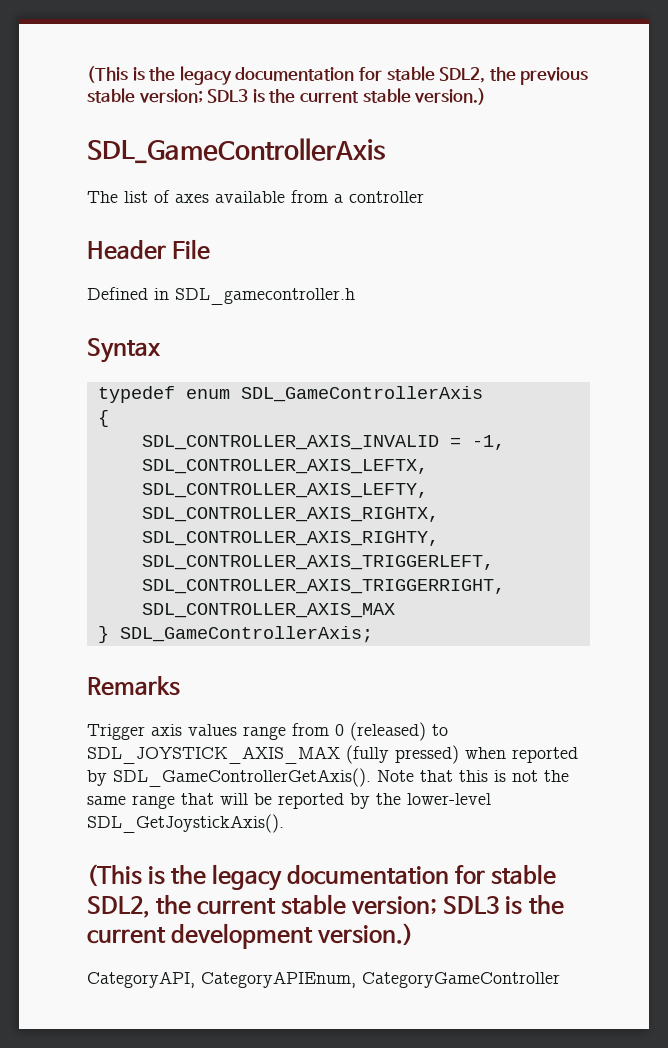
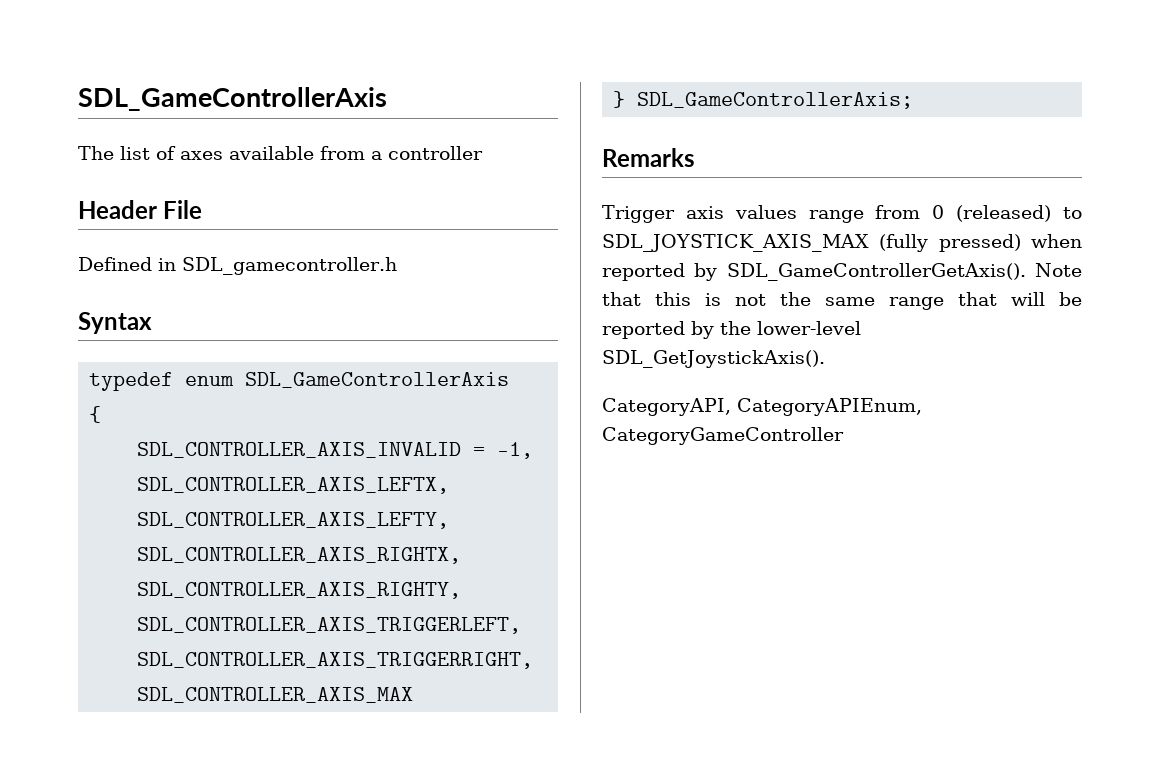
[87,66,589,85] [87,88,487,105] (This is the legacy documentation for stable SDL2, the previous stable version; SDL3 is the current stable version.) // -> (78, 99) none
[87,864,557,891] [87,894,564,918] [87,923,414,949] // (This is the legacy documentation for stable SDL2, the current stable version; SDL3 is the current development version.) -> (825, 359) none

